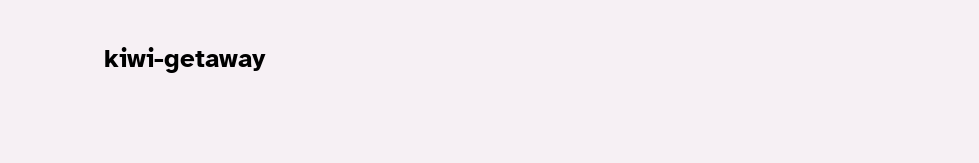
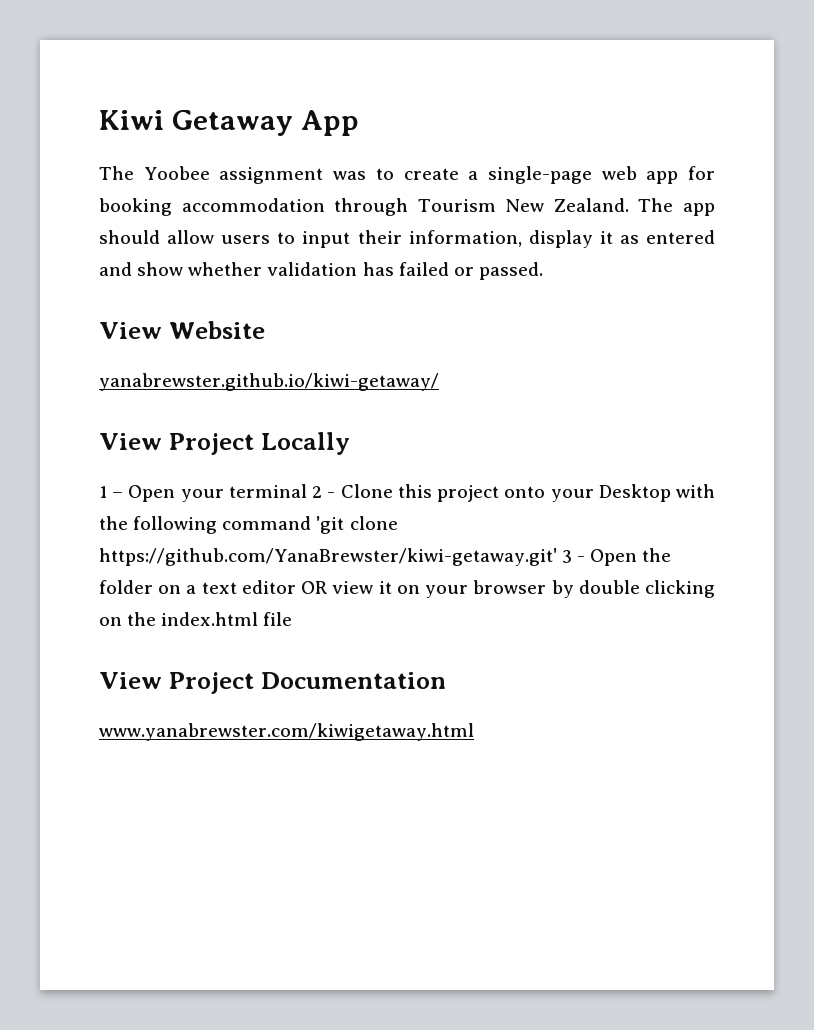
[104,47,266,73] kiwi-getaway -> [99,110,359,136] [99,166,716,184] [99,198,715,216] [99,230,716,248] [99,262,543,280] [99,321,265,339] [99,373,439,391] [99,432,350,455] [99,484,715,502] [99,516,398,534] [99,548,672,566] [99,580,715,598] [99,612,293,626] [99,672,446,694] [99,723,474,741] Kiwi Getaway App // The Yoobee assignment was to create a single-page web app for booking accommodation through Tourism New Zealand. The app should allow users to input their information, display it as entered and show whether validation has failed or passed. // View Website // yanabrewster.github.io/kiwi-getaway/ // View Project Locally // 1 – Open your terminal 2 - Clone this project onto your Desktop with the following command 'git clone https://github.com/YanaBrewster/kiwi-getaway.git' 3 - Open the folder on a text editor OR view it on your browser by double clicking on the index.html file // View Project Documentation // www.yanabrewster.com/kiwigetaway.html

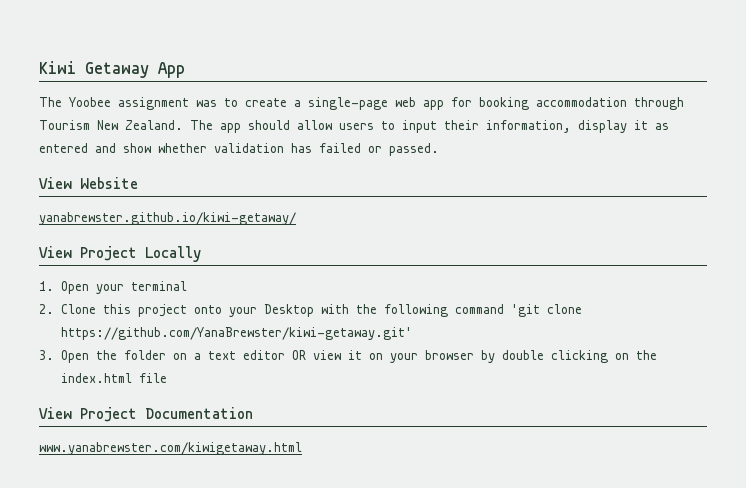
[99,486,124,498] 1 – -> [39,281,54,291] 1.
[312,486,336,498] 2 - -> [39,304,54,314] // 2.
[562,550,586,563] 3 - -> [39,350,54,360] // 3.

